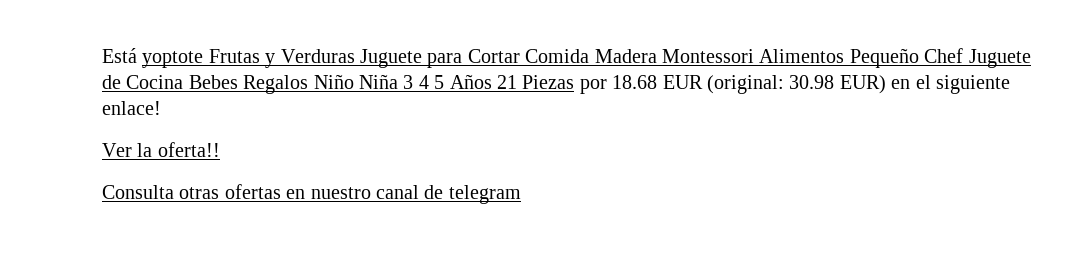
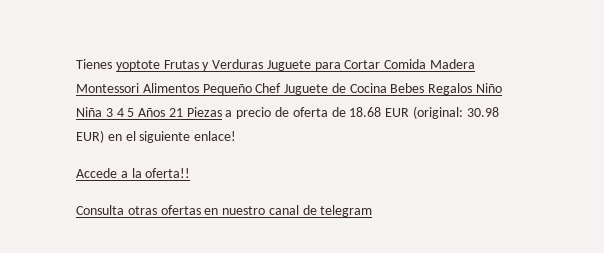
[102,48,137,63] Está -> [76,59,112,69] Tienes
[579,79,607,94] por -> [225,107,346,119] a precio de oferta de
[102,143,132,157] Ver -> [76,168,128,178] Accede a

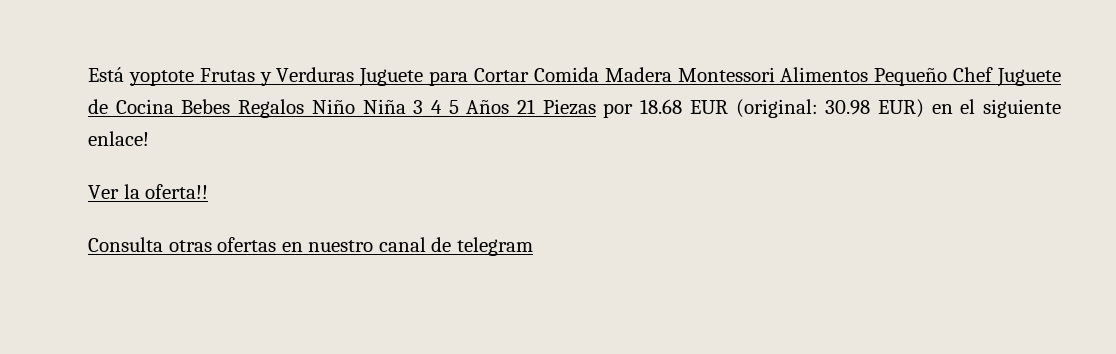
[76,59,112,69] Tienes -> [88,67,124,82] Está
[225,107,346,119] a precio de oferta de -> [603,103,634,118] por
[76,168,128,178] Accede a -> [88,185,119,199] Ver

